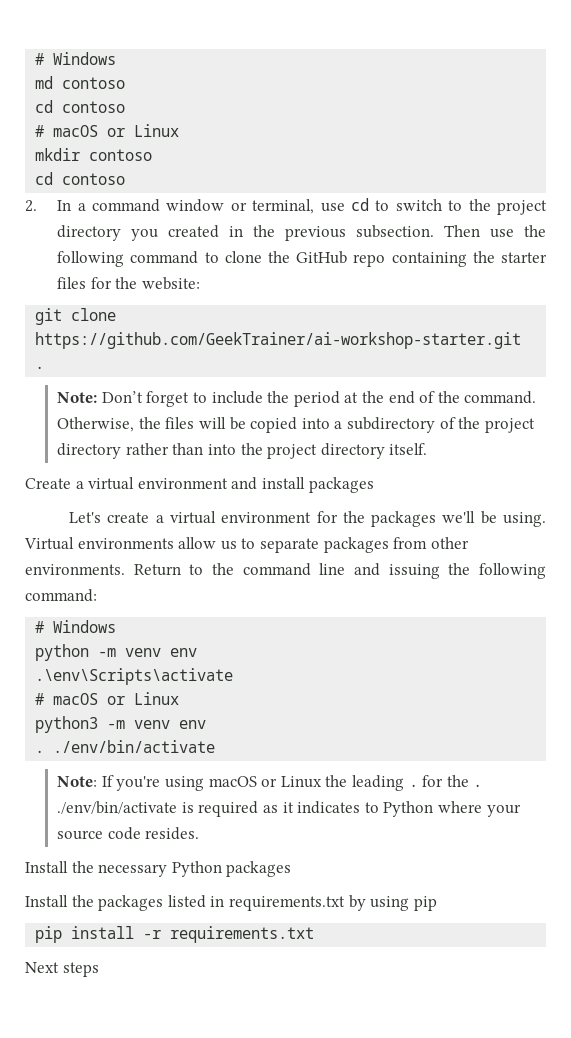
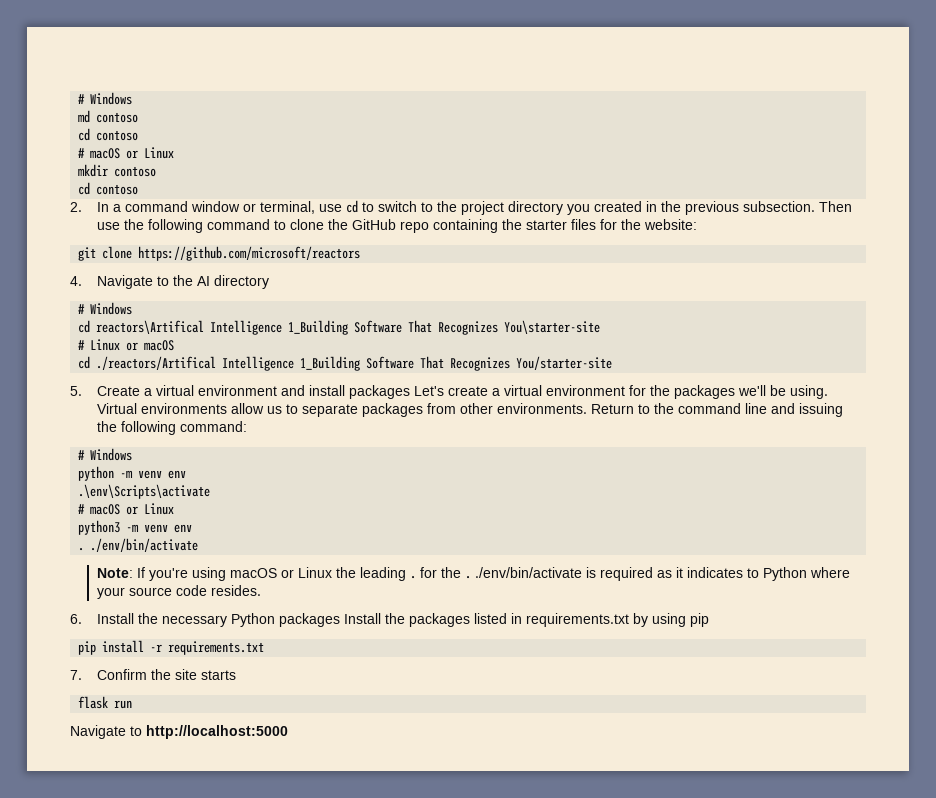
[35,332,522,349] [35,366,45,369] [57,391,537,407] [57,417,535,433] [57,443,428,459] https://github.com/GeekTrainer/ai-workshop-starter.git . // Note: Don’t forget to include the period at the end of the command. Otherwise, the files will be copied into a subdirectory of the project directory rather than into the project directory itself. // -> [138,246,361,261] [70,275,269,289] [78,302,133,315] [78,320,601,335] [78,339,175,351] [78,356,613,371] [70,386,82,396] https://github.com/microsoft/reactors // 4. Navigate to the AI directory // # Windows // cd reactors\Artifical Intelligence 1_Building Software That Recognizes You\starter-site // # Linux or macOS // cd ./reactors/Artifical Intelligence 1_Building Software That Recognizes You/starter-site // 5.
(374, 485) // -> (410, 392) none
(200, 833) none -> [70,614,82,624] 6.
(292, 869) // -> (340, 620) none
[25,962,99,977] Next steps -> [70,669,236,680] [78,696,133,709] [70,725,288,739] 7. Confirm the site starts // flask run // Navigate to http://localhost:5000

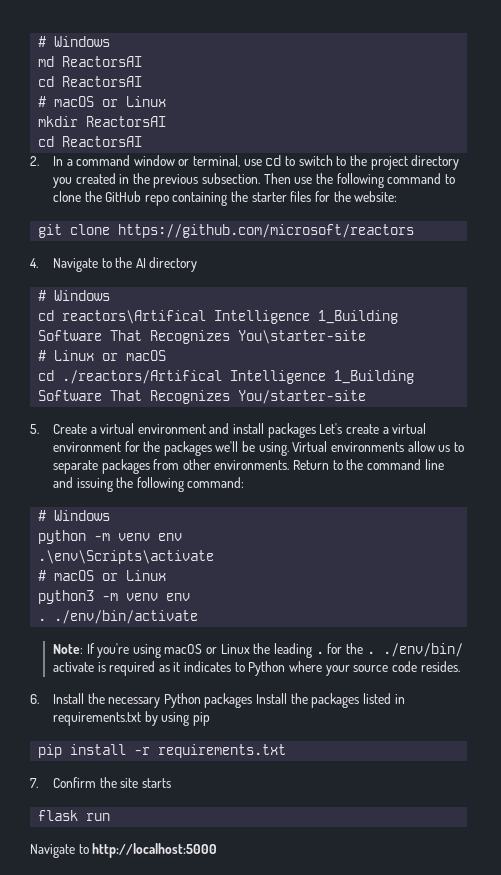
[96,112,139,123] [78,128,139,141] contoso // cd contoso -> [62,56,143,67] [38,76,143,87] ReactorsAI // cd ReactorsAI
[114,166,157,177] [78,182,139,195] contoso // cd contoso -> [86,116,167,127] [38,136,143,147] ReactorsAI // cd ReactorsAI
[474,567,582,578] ./env/bin/activate -> [382,643,463,657] [52,662,94,672] ./env/bin/ activate

